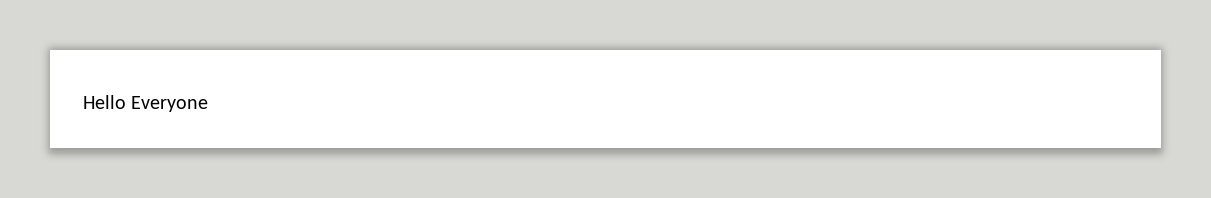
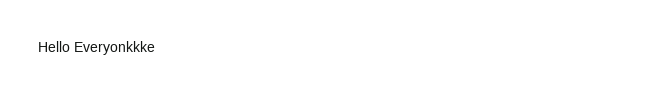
[131,96,209,112] Everyone -> [74,41,155,55] Everyonkkke

